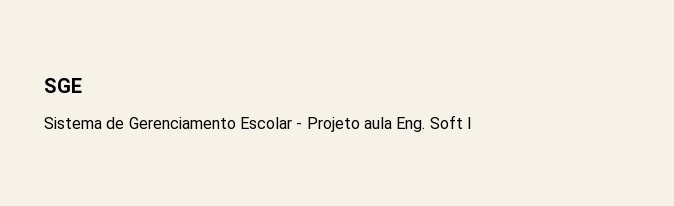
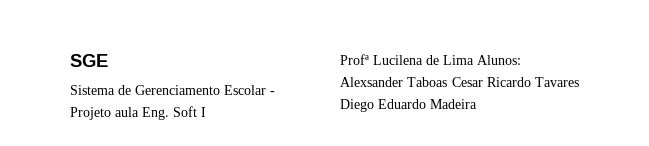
(472, 123) none -> [340,54,521,65] [340,77,579,87] [340,99,477,112] // Profª Lucilena de Lima Alunos: Alexsander Taboas Cesar Ricardo Tavares Diego Eduardo Madeira

